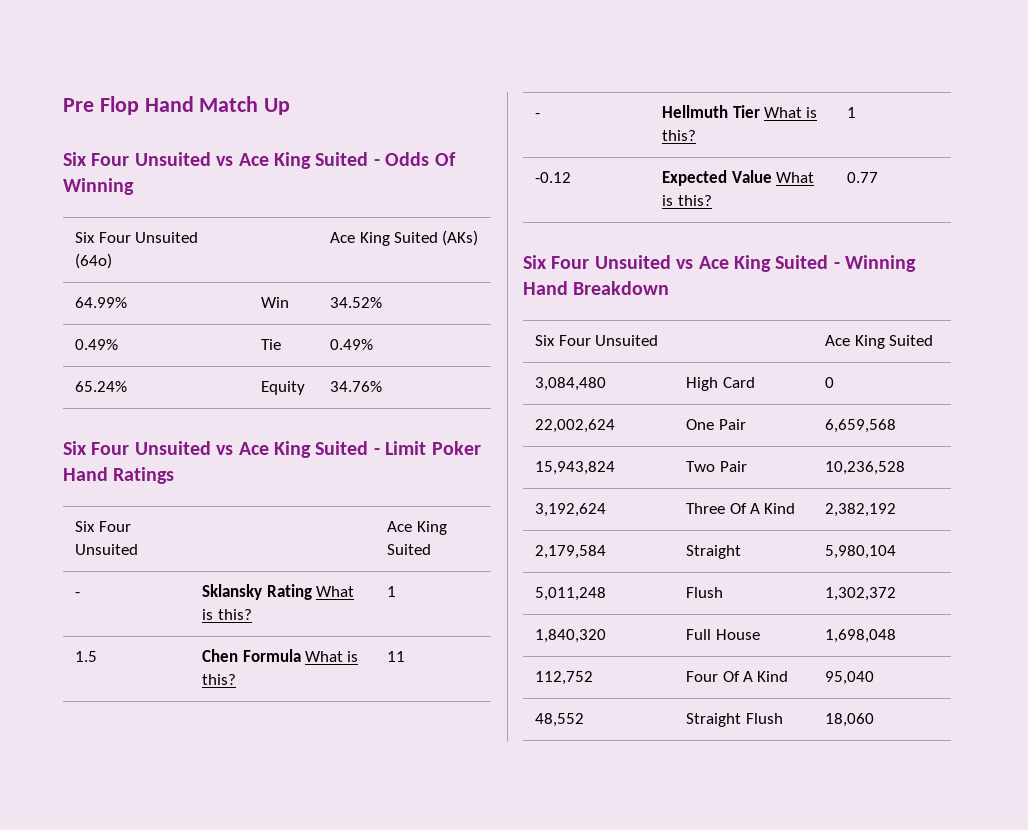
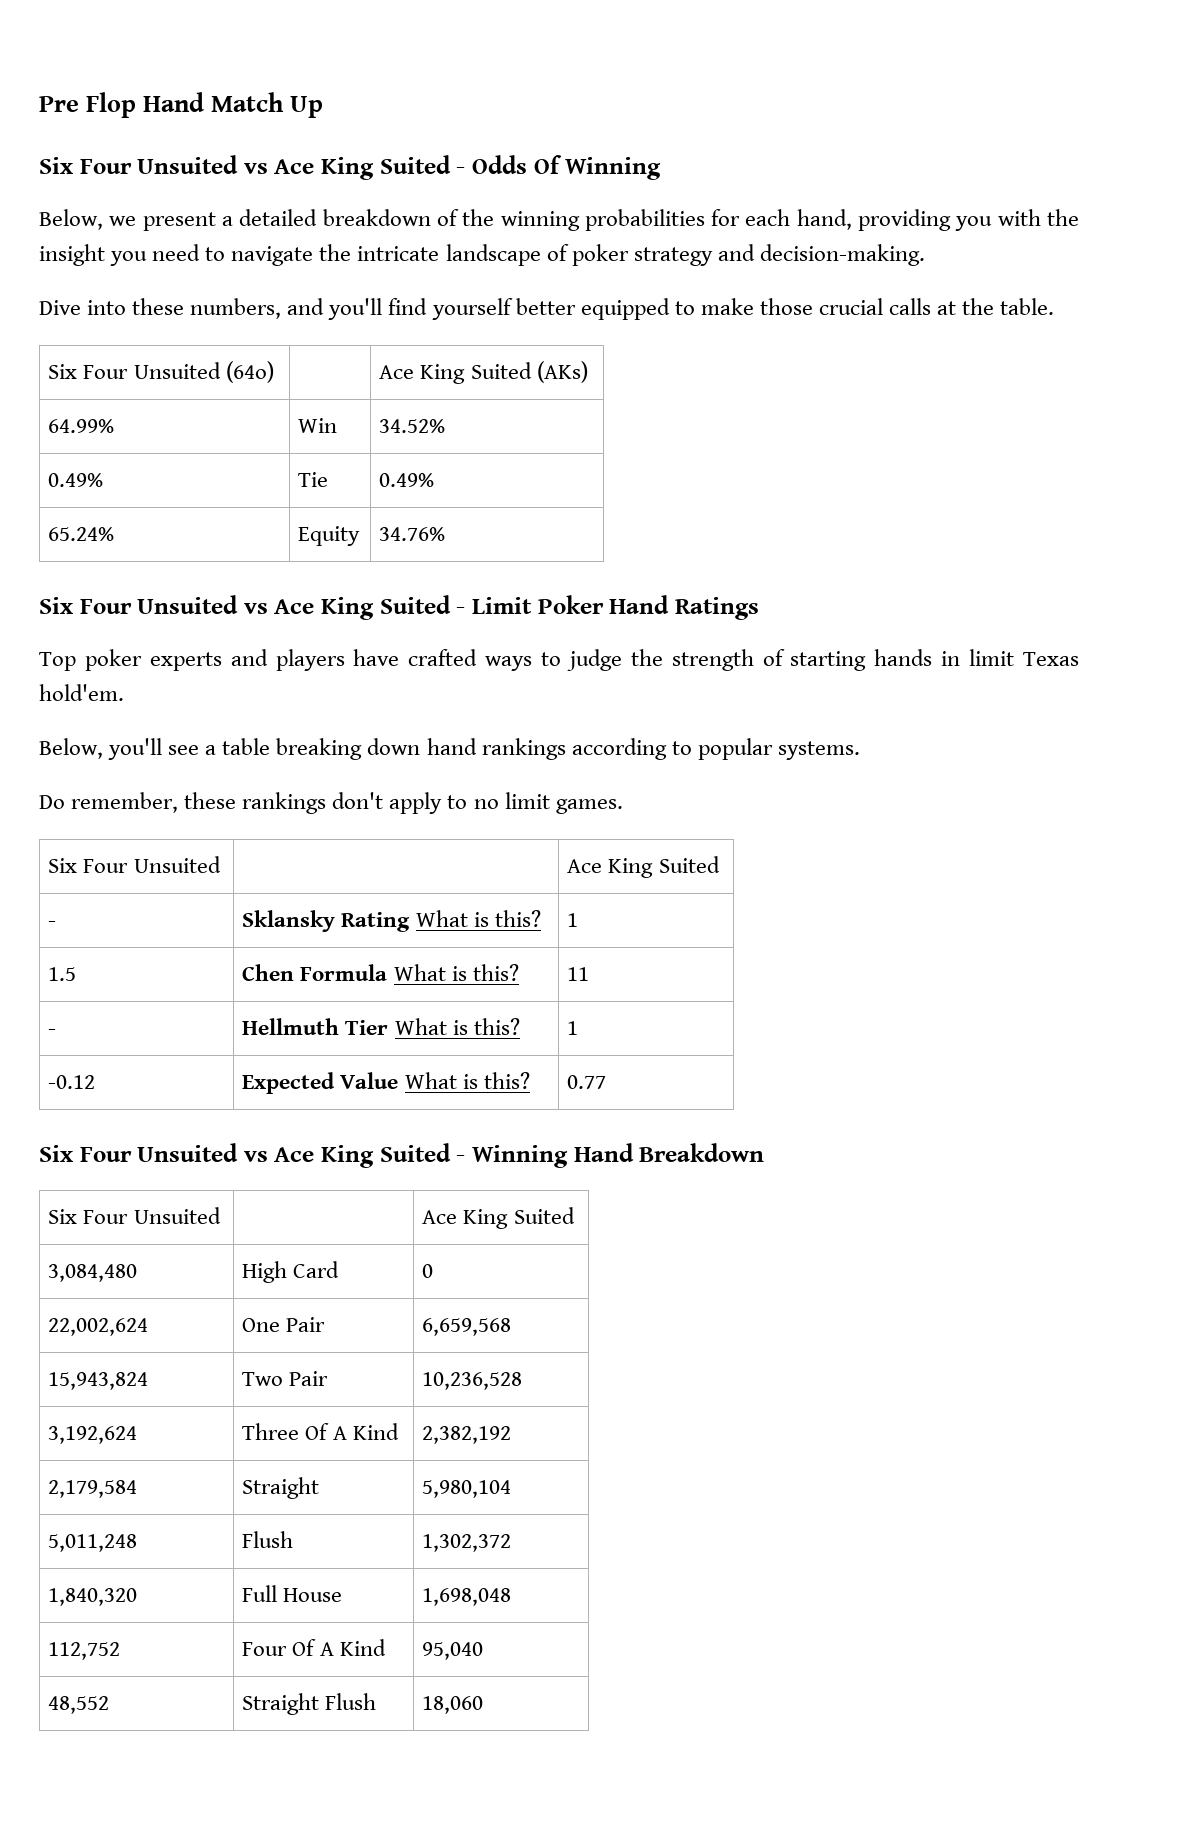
(134, 186) none -> [39,209,1079,231] [39,244,925,266] [39,298,1055,320] // Below, we present a detailed breakdown of the winning probabilities for each hand, providing you with the insight you need to navigate the intricate landscape of poker strategy and decision-making. // Dive into these numbers, and you'll find yourself better equipped to make those crucial calls at the table.
(175, 475) none -> [39,649,1079,671] [39,684,124,701] [39,738,860,760] [39,792,623,814] // Top poker experts and players have crafted ways to judge the strength of starting hands in limit Texas hold'em. // Below, you'll see a table breaking down hand rankings according to popular systems. // Do remember, these rankings don't apply to no limit games.

